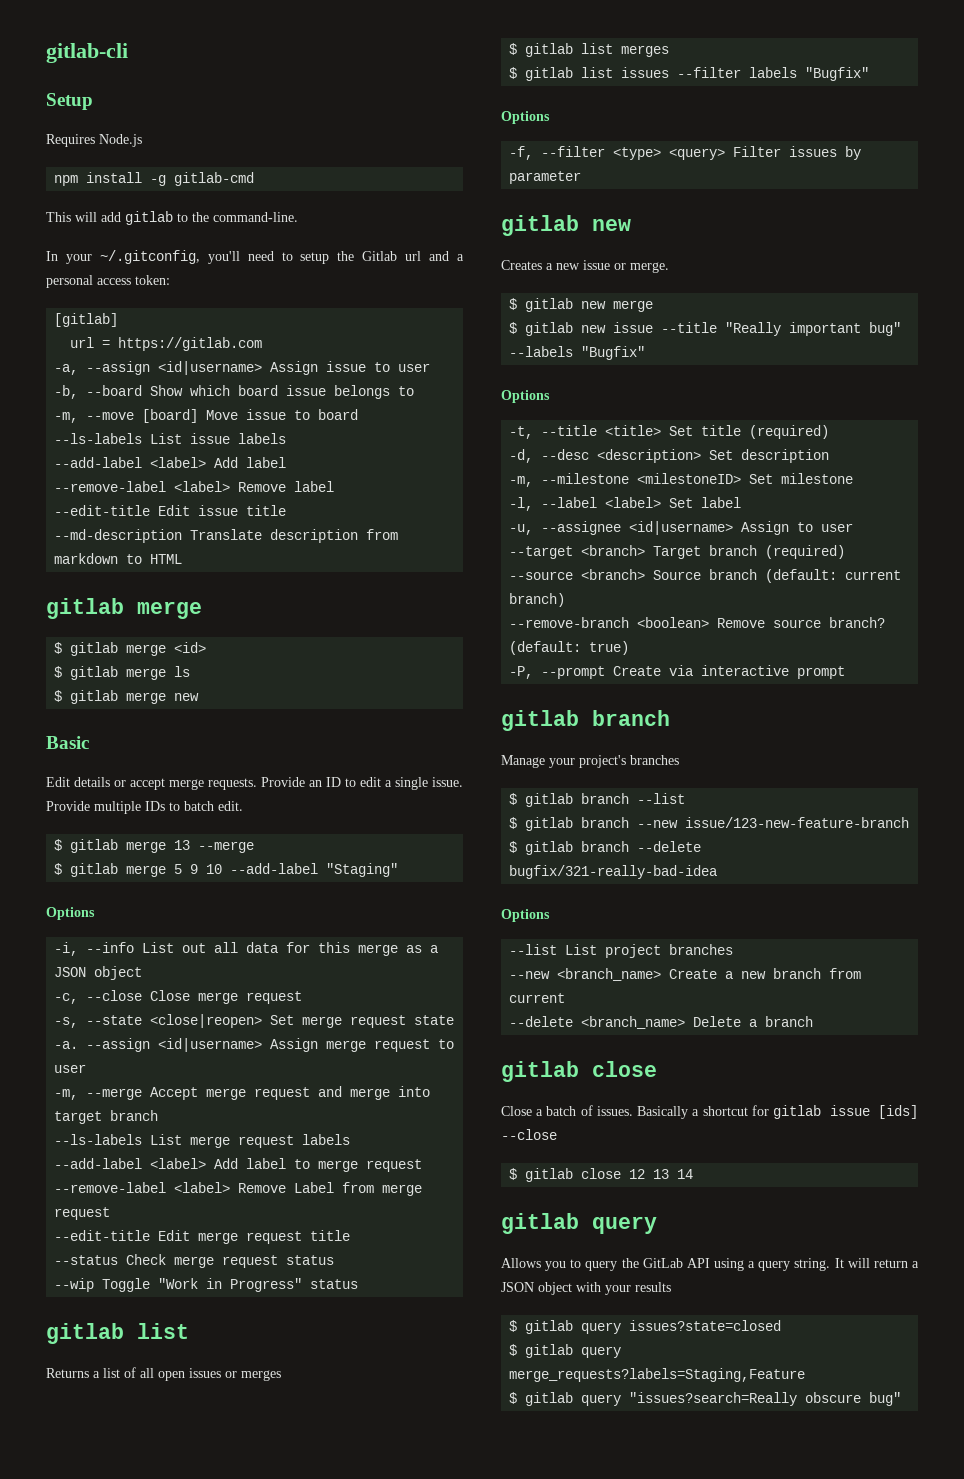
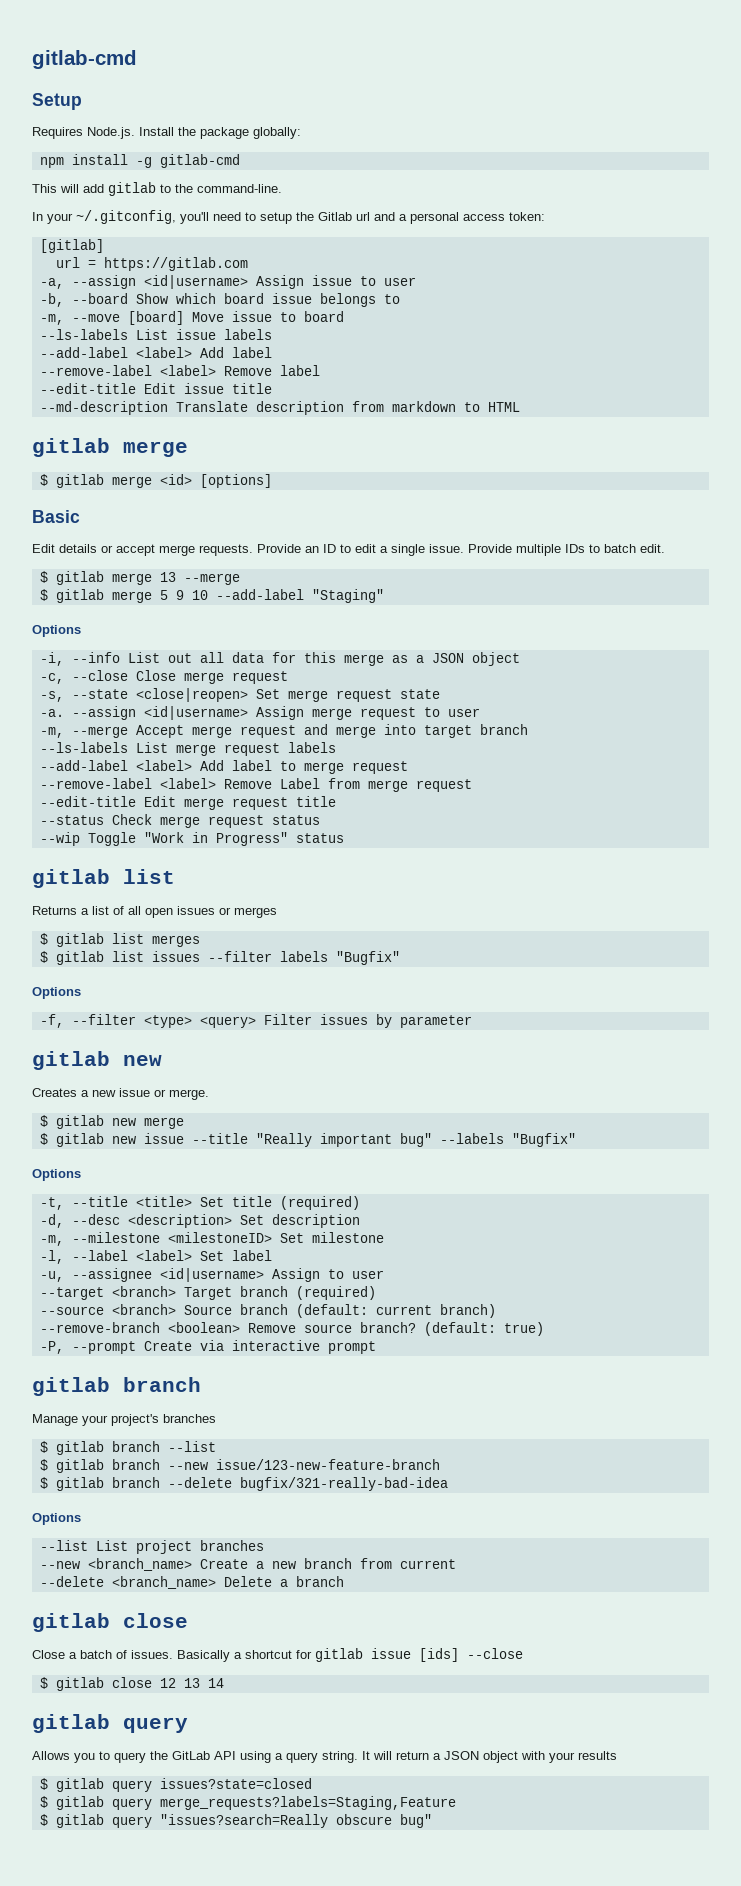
[46,43,128,63] gitlab-cli -> [32,50,137,69] gitlab-cmd
[99,134,142,147] Node.js -> [87,127,301,139] Node.js. Install the package globally:
[54,666,191,680] [54,690,200,704] // $ gitlab merge ls // $ gitlab merge new -> [199,474,272,488] [options]

